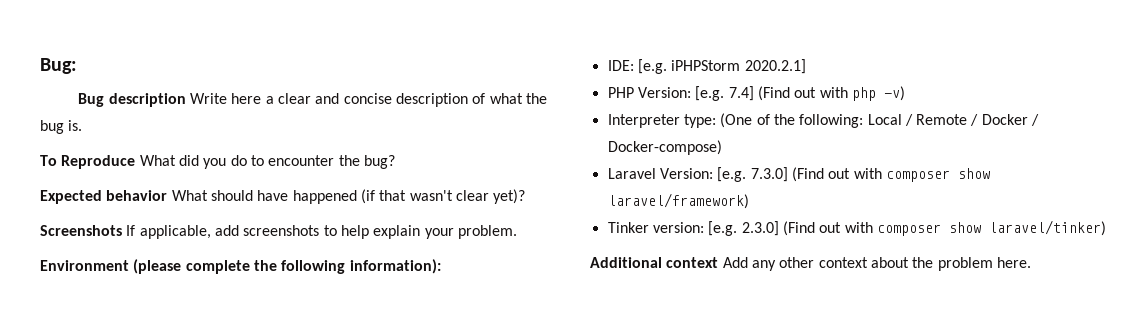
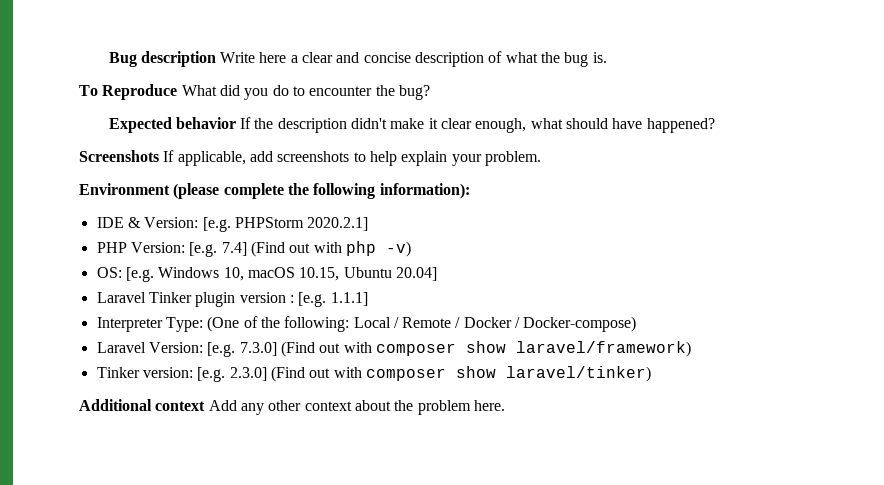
[40,58,77,74] Bug: // -> (108, 59) none
[171,189,526,204] What should have happened (if that wasn't clear yet)? -> [240,117,715,133] If the description didn't make it clear enough, what should have happened?
[607,59,741,74] IDE: [e.g. iPHPStorm -> [96,217,304,232] IDE & Version: [e.g. PHPStorm
(905, 93) none -> [96,267,437,282] [96,292,368,307] // OS: [e.g. Windows 10, macOS 10.15, Ubuntu 20.04] // Laravel Tinker plugin version : [e.g. 1.1.1]
[683,114,716,128] type: -> [165,317,203,332] Type:

